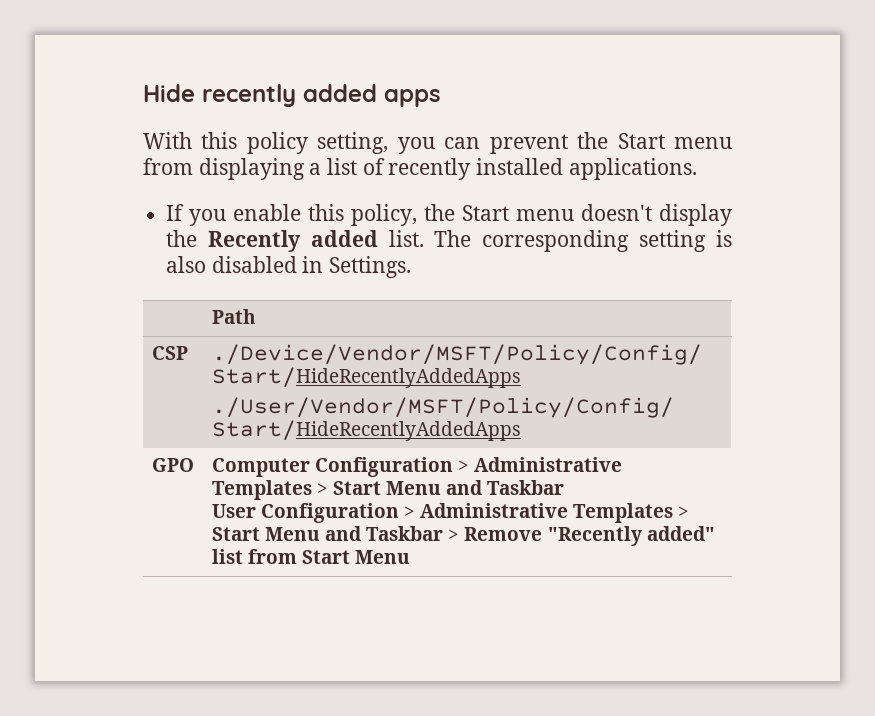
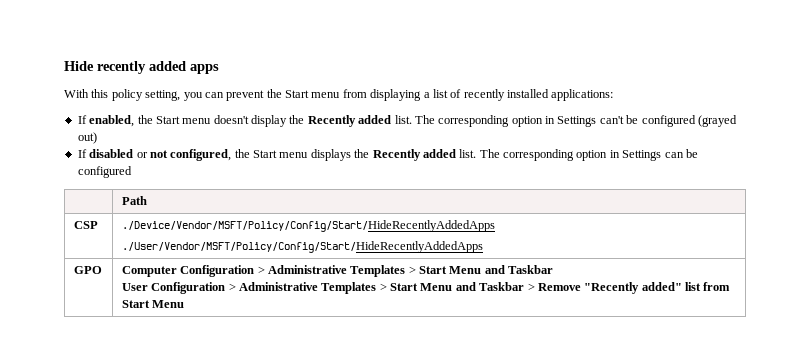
[568,158,697,180] [166,204,418,226] applications. // If you enable this policy, -> [551,89,614,101] [77,115,135,127] applications: // If enabled,
[639,230,732,252] [166,256,412,278] setting is also disabled in Settings. -> [511,115,737,127] [77,132,97,144] [77,149,698,161] [77,166,132,178] option in Settings can't be configured (grayed out) // If disabled or not configured, the Start menu displays the Recently added list. The corresponding option in Settings can be configured

